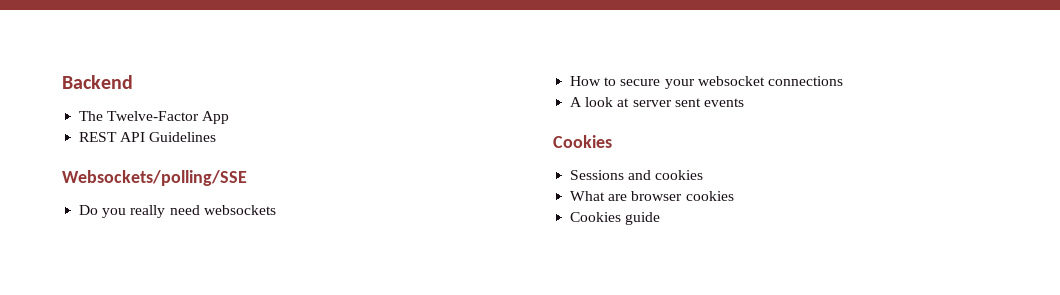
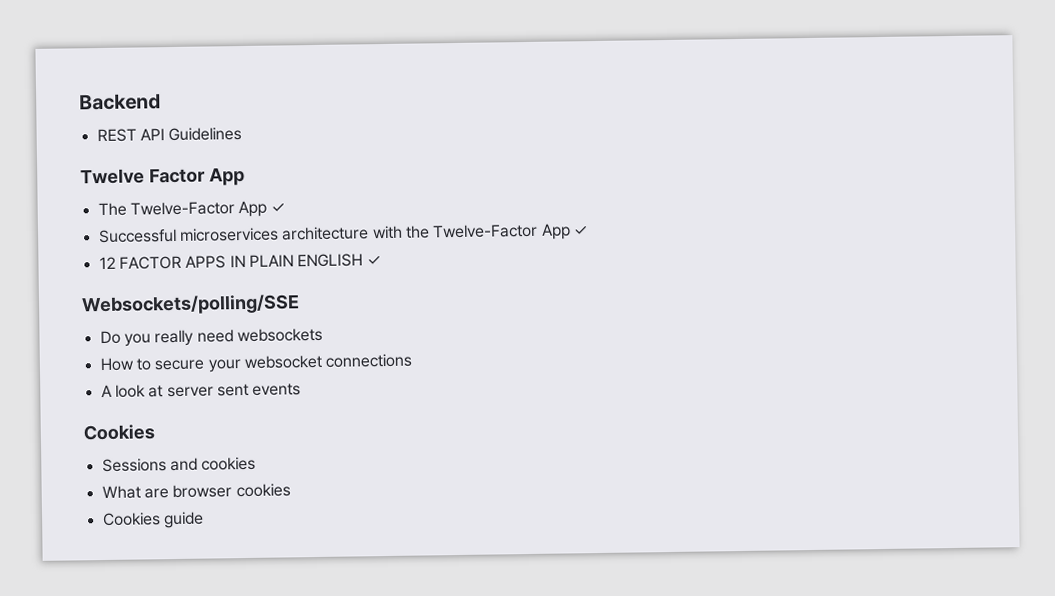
[79,111,230,124] [79,132,217,142] The Twelve-Factor App // REST API Guidelines -> [96,127,243,143] [80,166,245,186] [97,200,285,218] [97,223,588,244] [98,253,381,270] REST API Guidelines // Twelve Factor App // The Twelve-Factor App ✓ // Successful microservices architecture with the Twelve-Factor App ✓ // 12 FACTOR APPS IN PLAIN ENGLISH ✓

